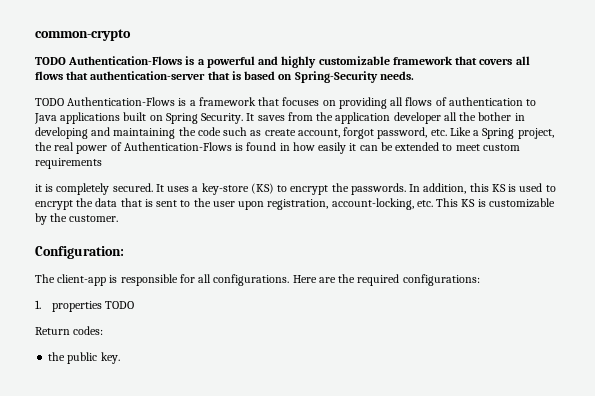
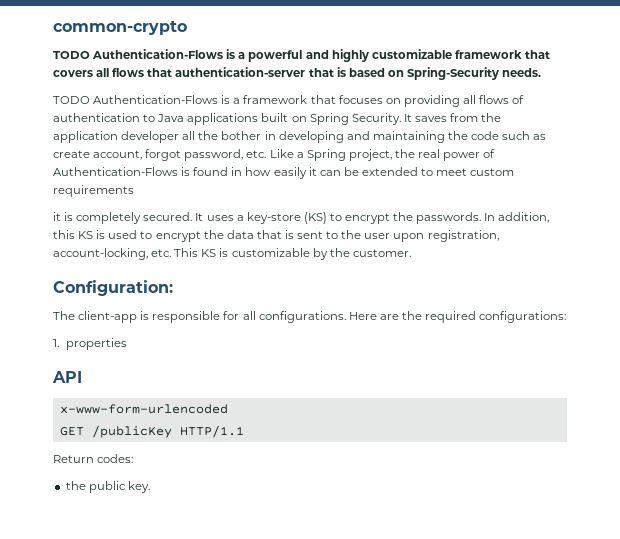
[104,301,134,309] TODO -> [52,371,82,383] [59,404,228,414] [59,425,244,438] // API // x-www-form-urlencoded // GET /publicKey HTTP/1.1

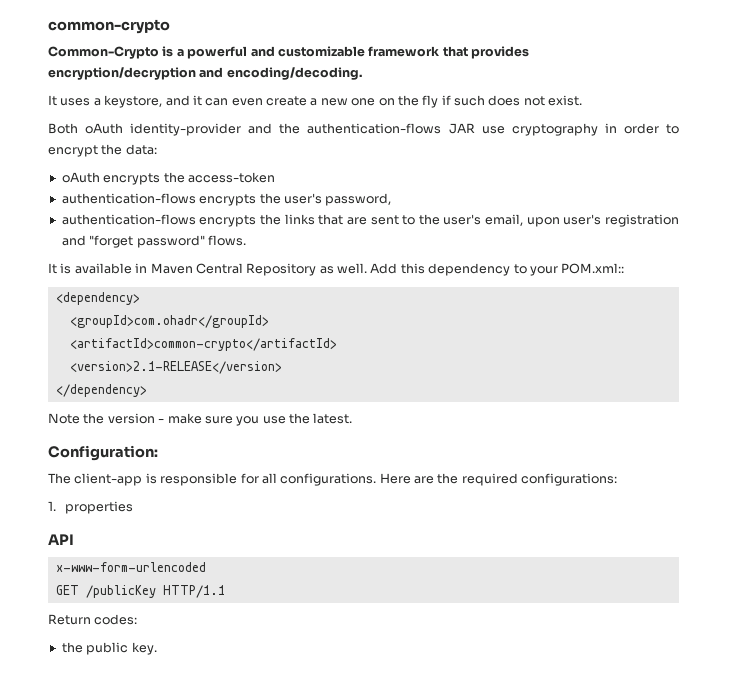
[53,49,224,59] TODO Authentication-Flows -> [48,46,159,59] Common-Crypto
[331,49,369,62] highly -> (275, 51) none
[53,67,542,80] [53,95,525,107] [53,113,502,125] [53,131,547,143] [53,149,496,161] [53,167,515,179] [53,185,134,197] [53,212,550,224] [53,230,499,242] [53,248,411,260] covers all flows that authentication-server that is based on Spring-Security needs. // TODO Authentication-Flows is a framework that focuses on providing all flows of authentication to Java applications built on Spring Security. It saves from the application developer all the bother in developing and maintaining the code such as create account, forgot password, etc. Like a Spring project, the real power of Authentication-Flows is found in how easily it can be extended to meet custom requirements // it is completely secured. It uses a key-store (KS) to encrypt the passwords. In addition, this KS is used to encrypt the data that is sent to the user upon registration, account-locking, etc. This KS is customizable by the customer. -> [471,46,529,59] [48,67,362,80] [48,95,583,108] [48,123,679,136] [48,144,157,157] [61,172,275,185] [61,193,392,206] [61,214,679,227] [61,235,246,248] [48,263,625,276] [55,292,140,305] [69,315,269,328] [69,338,337,351] [69,361,282,374] [55,384,147,397] [48,413,353,426] provides encryption/decryption and encoding/decoding. // It uses a keystore, and it can even create a new one on the fly if such does not exist. // Both oAuth identity-provider and the authentication-flows JAR use cryptography in order to encrypt the data: // oAuth encrypts the access-token // authentication-flows encrypts the user's password, // authentication-flows encrypts the links that are sent to the user's email, upon user's registration and "forget password" flows. // It is available in Maven Central Repository as well. Add this dependency to your POM.xml:: // <dependency> // <groupId>com.ohadr</groupId> // <artifactId>common-crypto</artifactId> // <version>2.1-RELEASE</version> // </dependency> // Note the version - make sure you use the latest.

